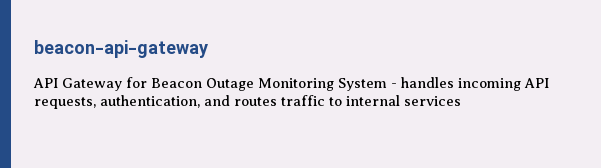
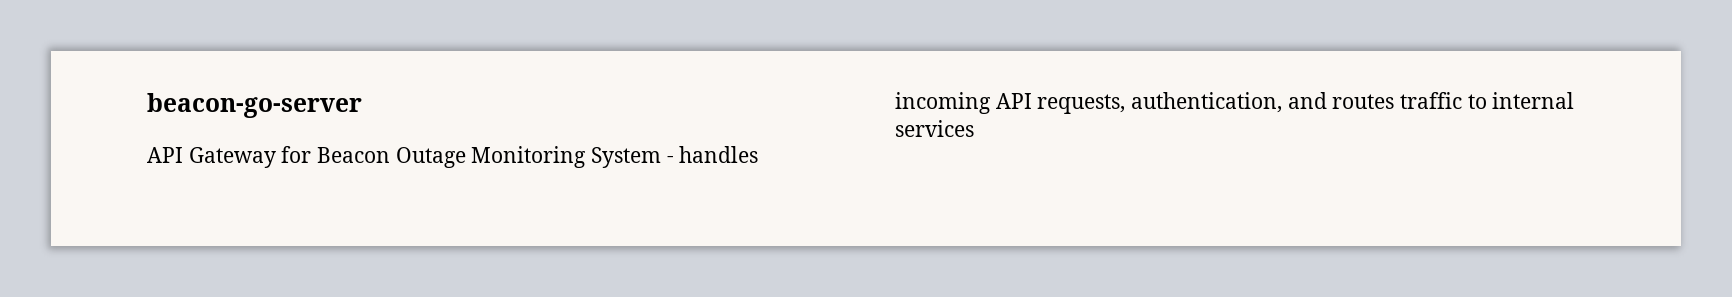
[34,40,208,58] beacon-api-gateway -> [147,93,362,118] beacon-go-server

